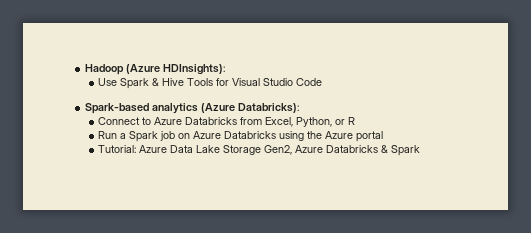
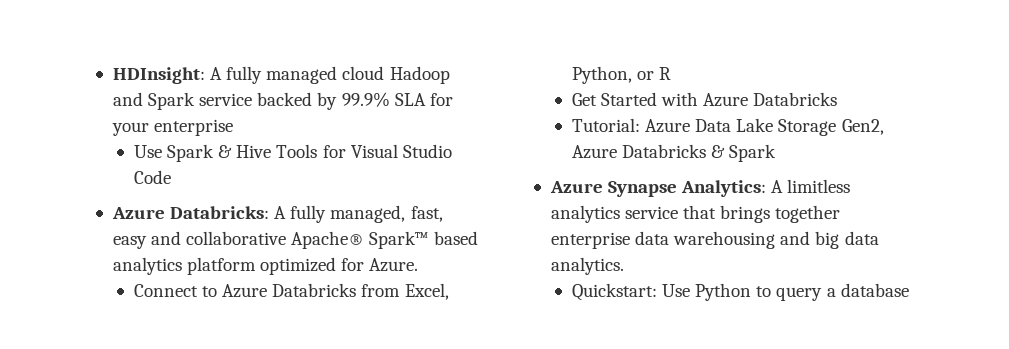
[85,64,226,75] Hadoop (Azure HDInsights): -> [112,66,450,84] [112,92,453,110] [111,119,234,136] HDInsight: A fully managed cloud Hadoop and Spark service backed by 99.9% SLA for your enterprise
[85,103,300,114] Spark-based analytics (Azure Databricks): -> [111,205,443,223] [112,231,478,249] [112,257,419,275] Azure Databricks: A fully managed, fast, easy and collaborative Apache® Spark™ based analytics platform optimized for Azure.
[98,131,384,142] Run a Spark job on Azure Databricks using the Azure portal -> [571,92,838,107] Get Started with Azure Databricks
(421, 150) none -> [549,179,851,197] [550,205,841,223] [550,231,879,249] [550,257,624,275] [571,283,909,301] // Azure Synapse Analytics: A limitless analytics service that brings together enterprise data warehousing and big data analytics. // Quickstart: Use Python to query a database

